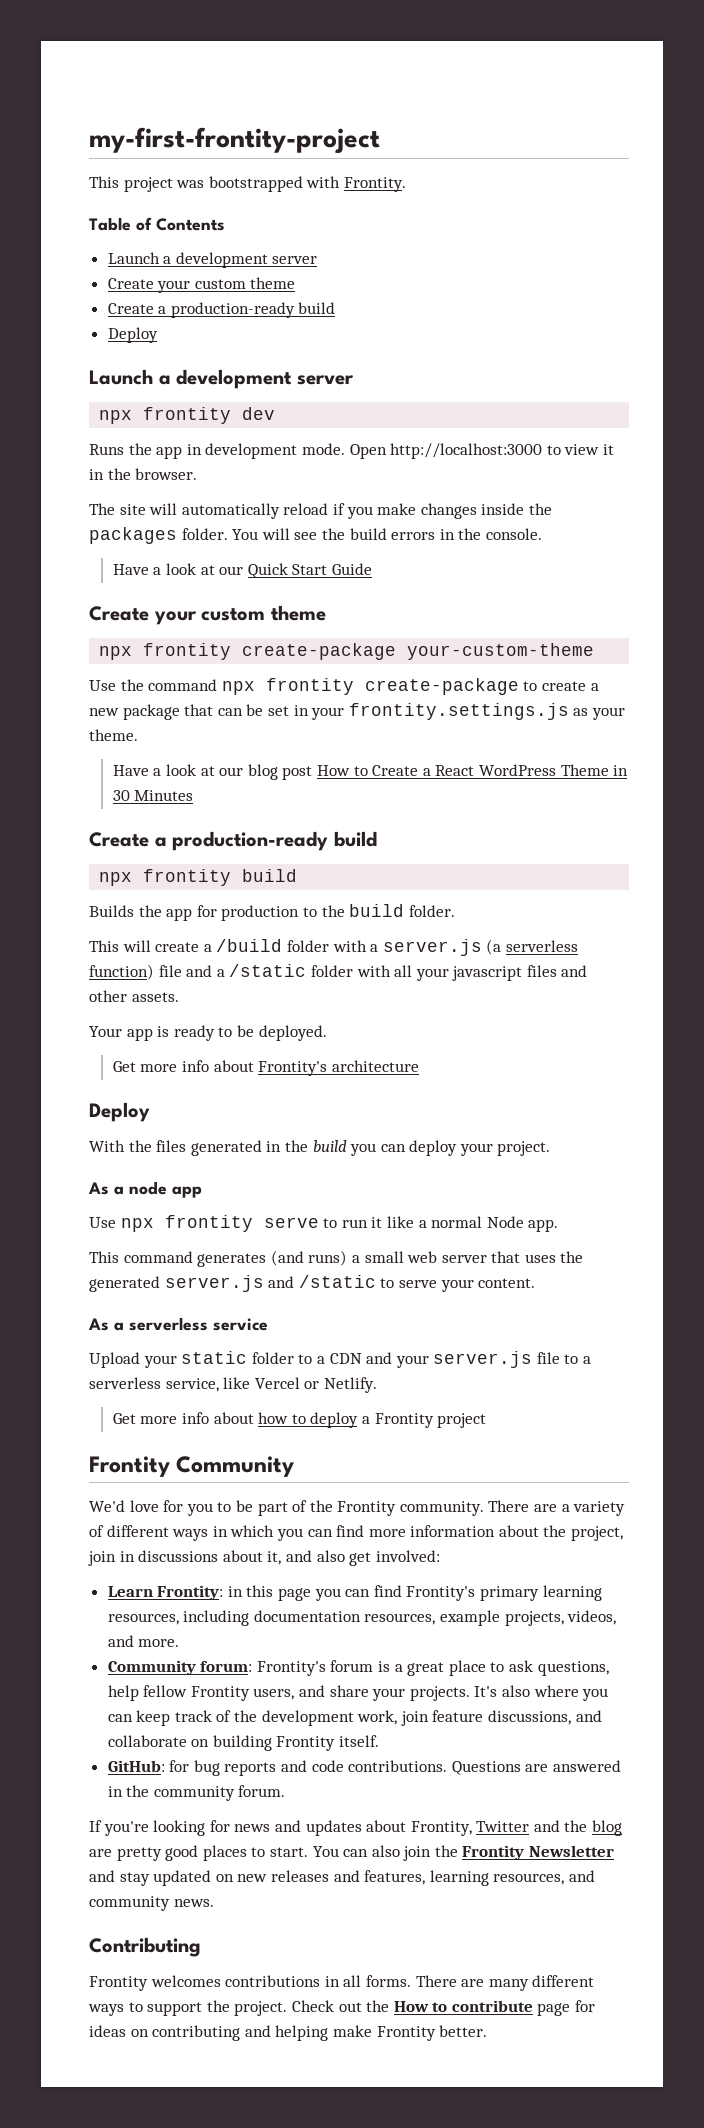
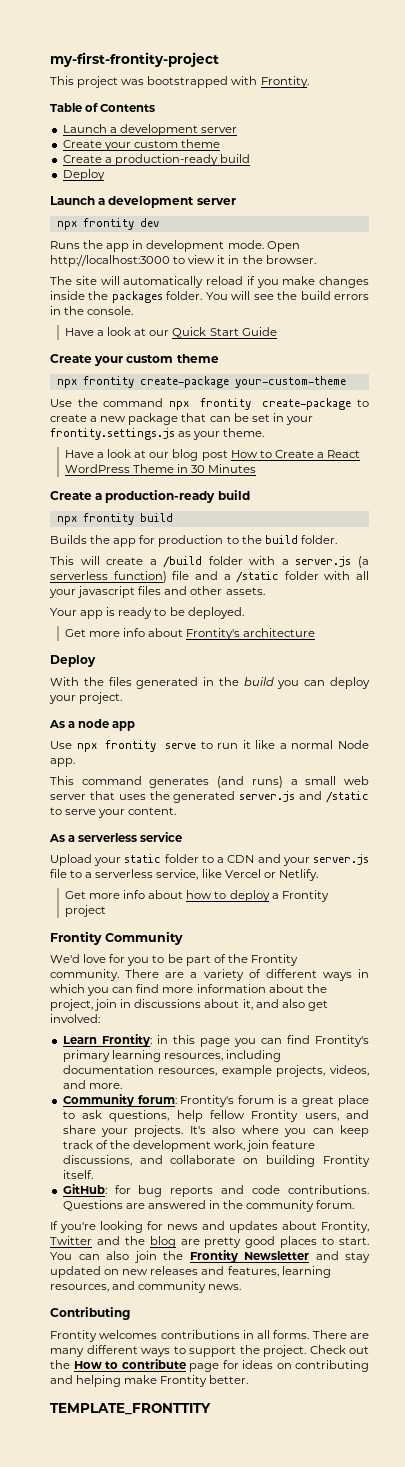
(488, 2031) none -> [50,1403,211,1415] // TEMPLATE_FRONTTITY

